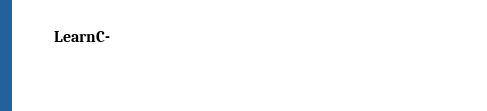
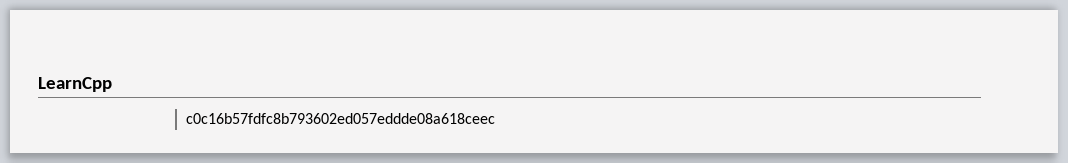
[54,31,110,42] LearnC- -> [38,77,112,92] [186,113,496,124] LearnCpp // c0c16b57fdfc8b793602ed057eddde08a618ceec

